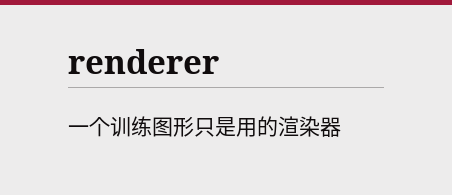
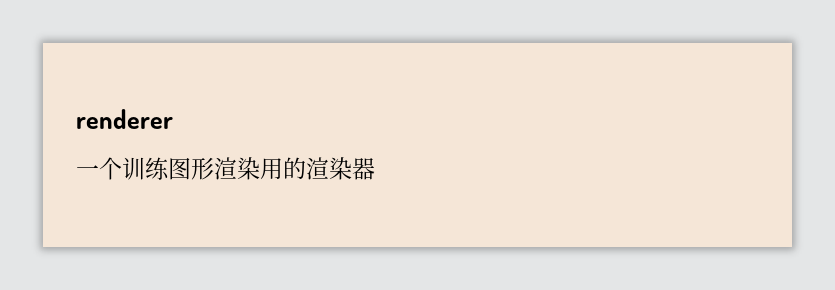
[194,117,236,137] 只是 -> [214,157,260,180] 渲染

